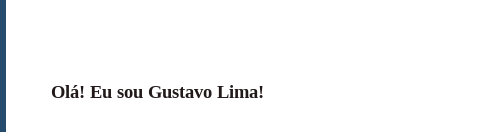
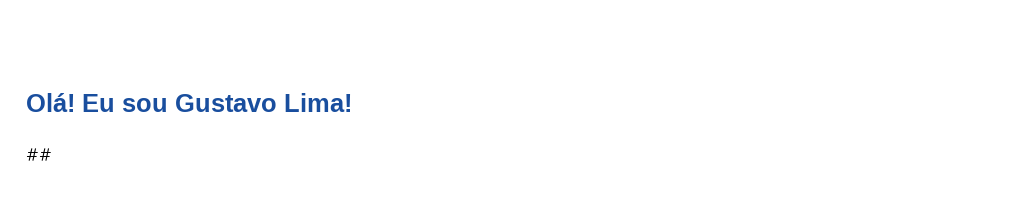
(264, 91) none -> [26,148,52,161] // ##

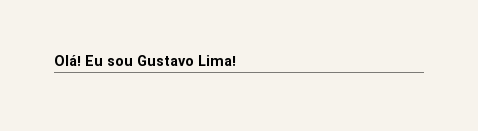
[26,148,52,161] // ## -> (236, 60) none

